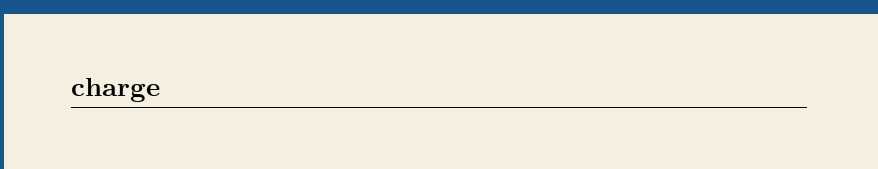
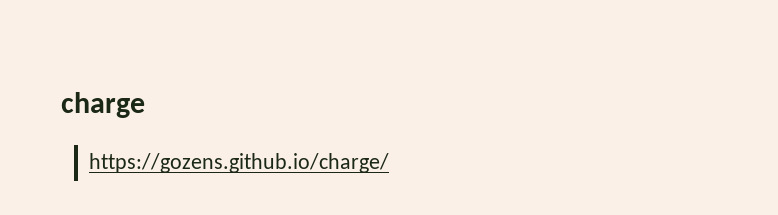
(160, 90) none -> [89,153,390,173] // https://gozens.github.io/charge/

